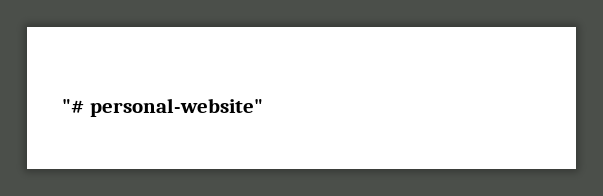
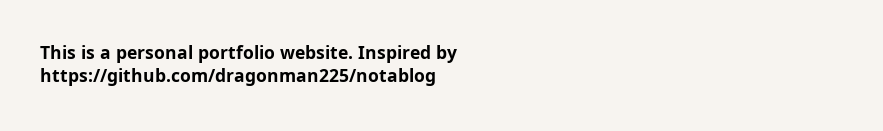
[62,98,263,117] "# personal-website" -> [40,45,457,63] [40,68,436,86] This is a personal portfolio website. Inspired by https://github.com/dragonman225/notablog

